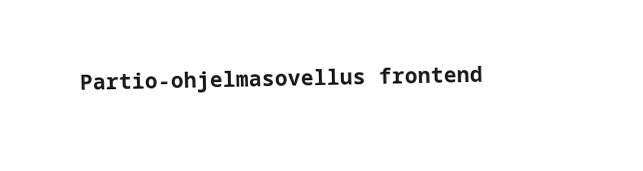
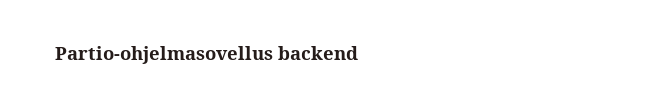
[378,65,483,84] frontend -> [278,46,358,60] backend

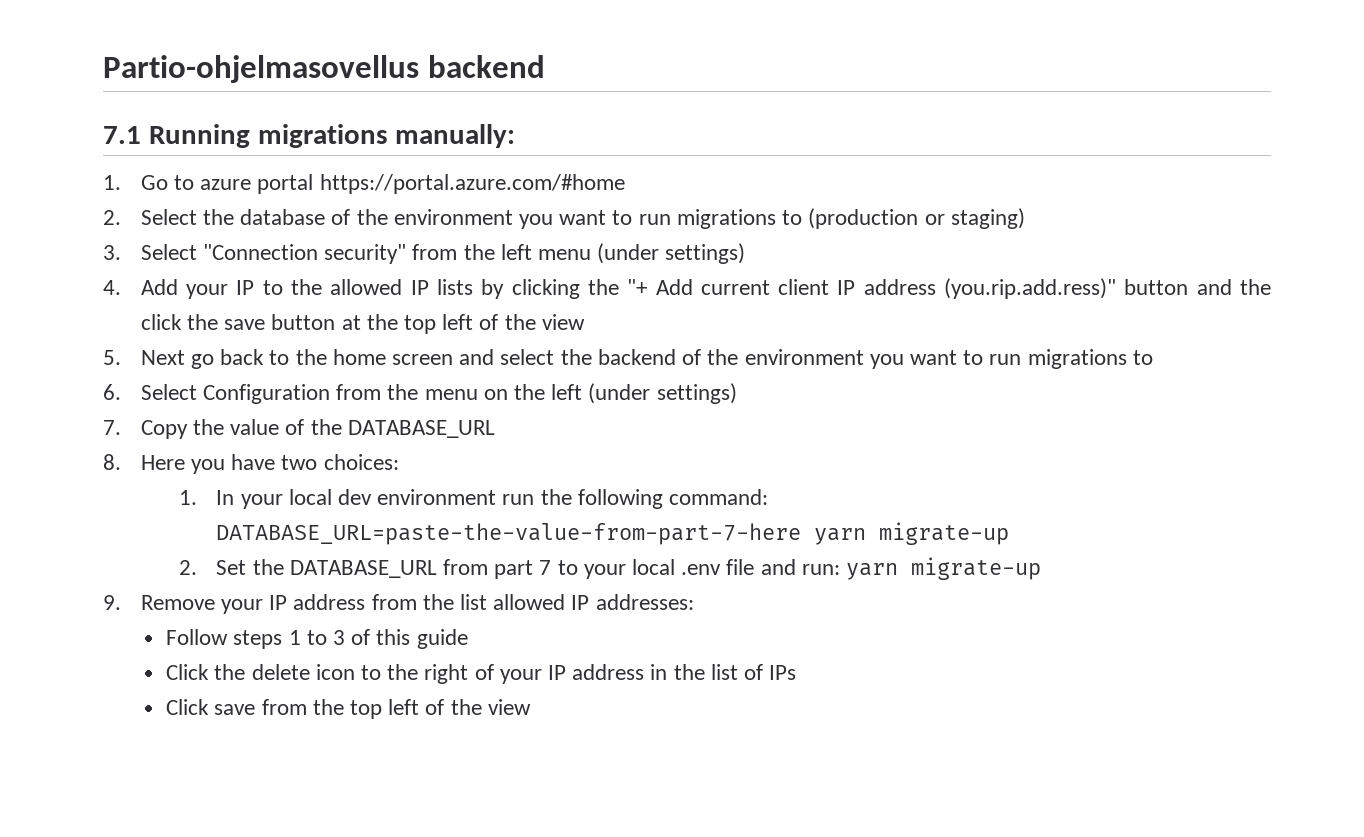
(358, 53) none -> [103,124,516,148] [103,174,625,194] [103,208,1025,229] [103,243,746,264] [103,278,1271,299] [140,314,585,334] [103,349,1153,369] [103,383,737,404] [103,419,495,439] [103,454,399,474] [178,489,769,509] [216,522,1010,545] [178,557,1042,580] [103,594,694,614] [166,629,468,649] [166,664,797,684] [166,699,531,719] // 7.1 Running migrations manually: // 1. Go to azure portal https://portal.azure.com/#home // 2. Select the database of the environment you want to run migrations to (production or staging) // 3. Select "Connection security" from the left menu (under settings) // 4. Add your IP to the allowed IP lists by clicking the "+ Add current client IP address (you.rip.add.ress)" button and the click the save button at the top left of the view // 5. Next go back to the home screen and select the backend of the environment you want to run migrations to // 6. Select Configuration from the menu on the left (under settings) // 7. Copy the value of the DATABASE_URL // 8. Here you have two choices: // 1. In your local dev environment run the following command: DATABASE_URL=paste-the-value-from-part-7-here yarn migrate-up // 2. Set the DATABASE_URL from part 7 to your local .env file and run: yarn migrate-up // 9. Remove your IP address from the list allowed IP addresses: // Follow steps 1 to 3 of this guide // Click the delete icon to the right of your IP address in the list of IPs // Click save from the top left of the view

